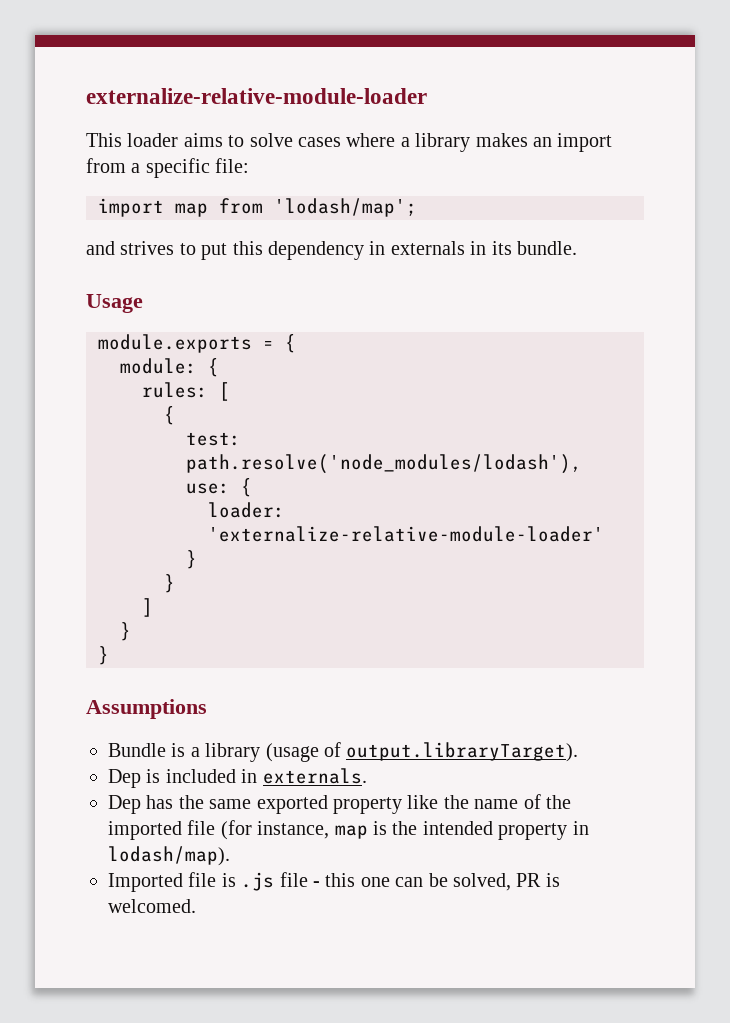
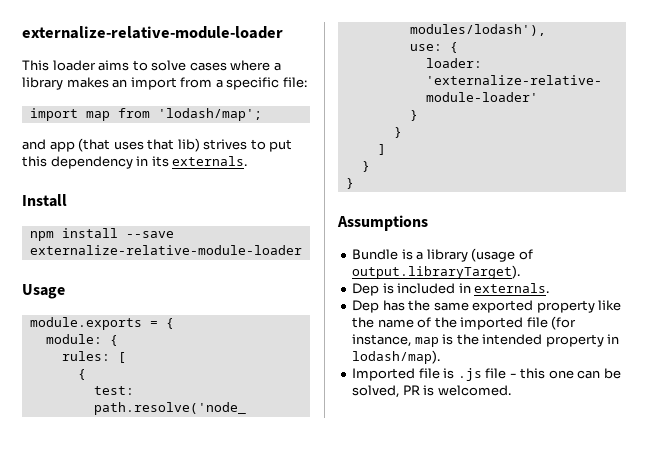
(115, 248) none -> [49,138,200,152] app (that uses that lib)
[390,241,577,255] externals in its bundle. -> [151,156,248,167] [22,194,67,207] [29,228,174,241] [29,245,302,255] its externals. // Install // npm install --save externalize-relative-module-loader

